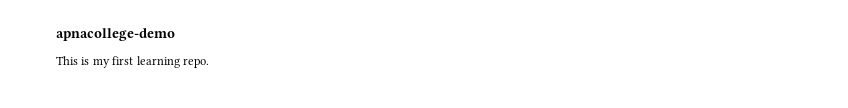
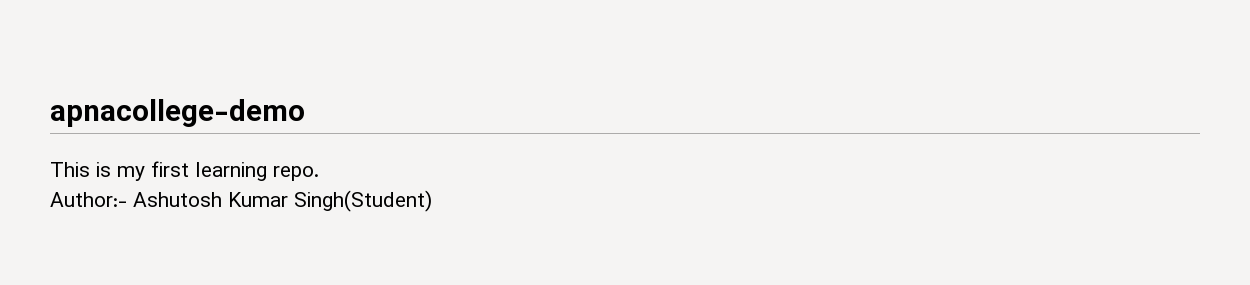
(209, 63) none -> [50,190,432,212] // Author:- Ashutosh Kumar Singh(Student)

